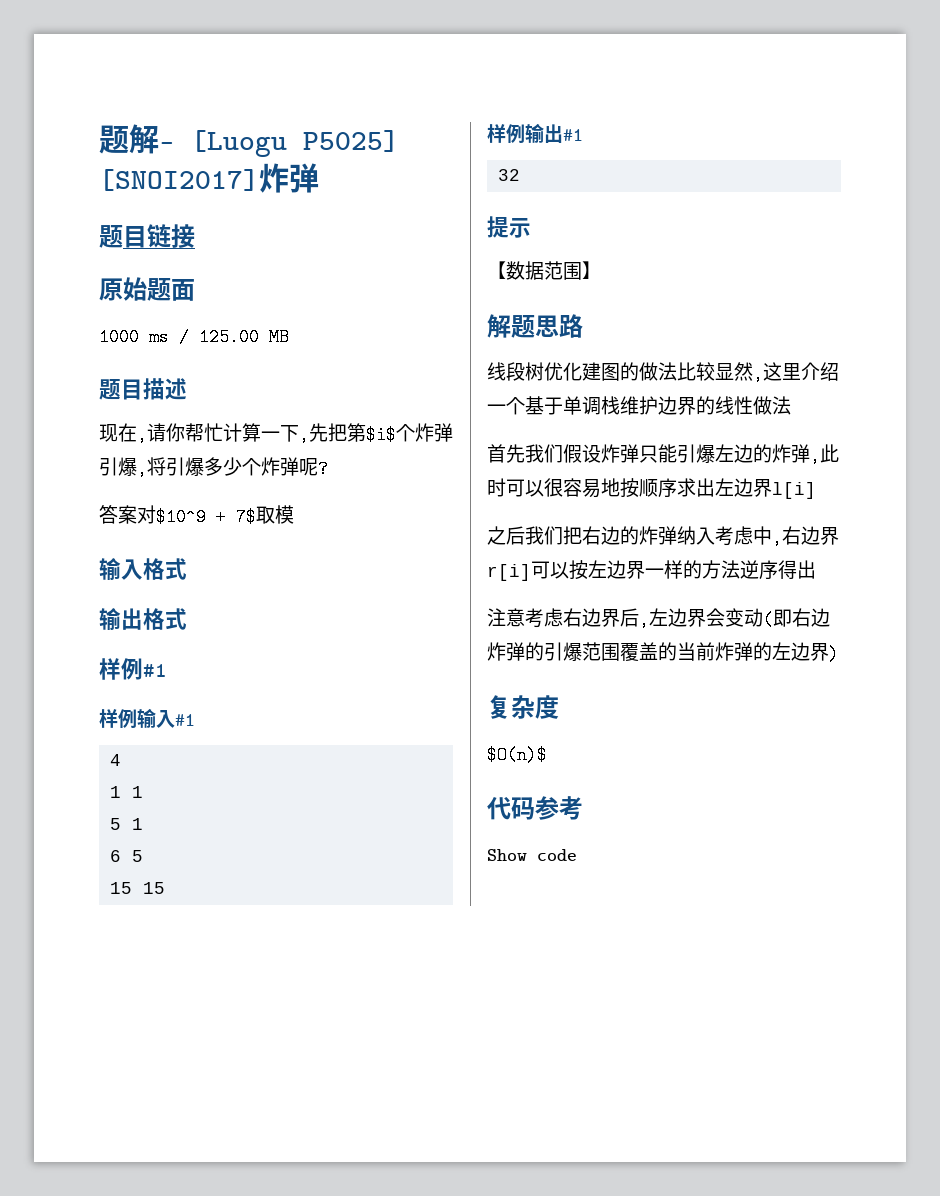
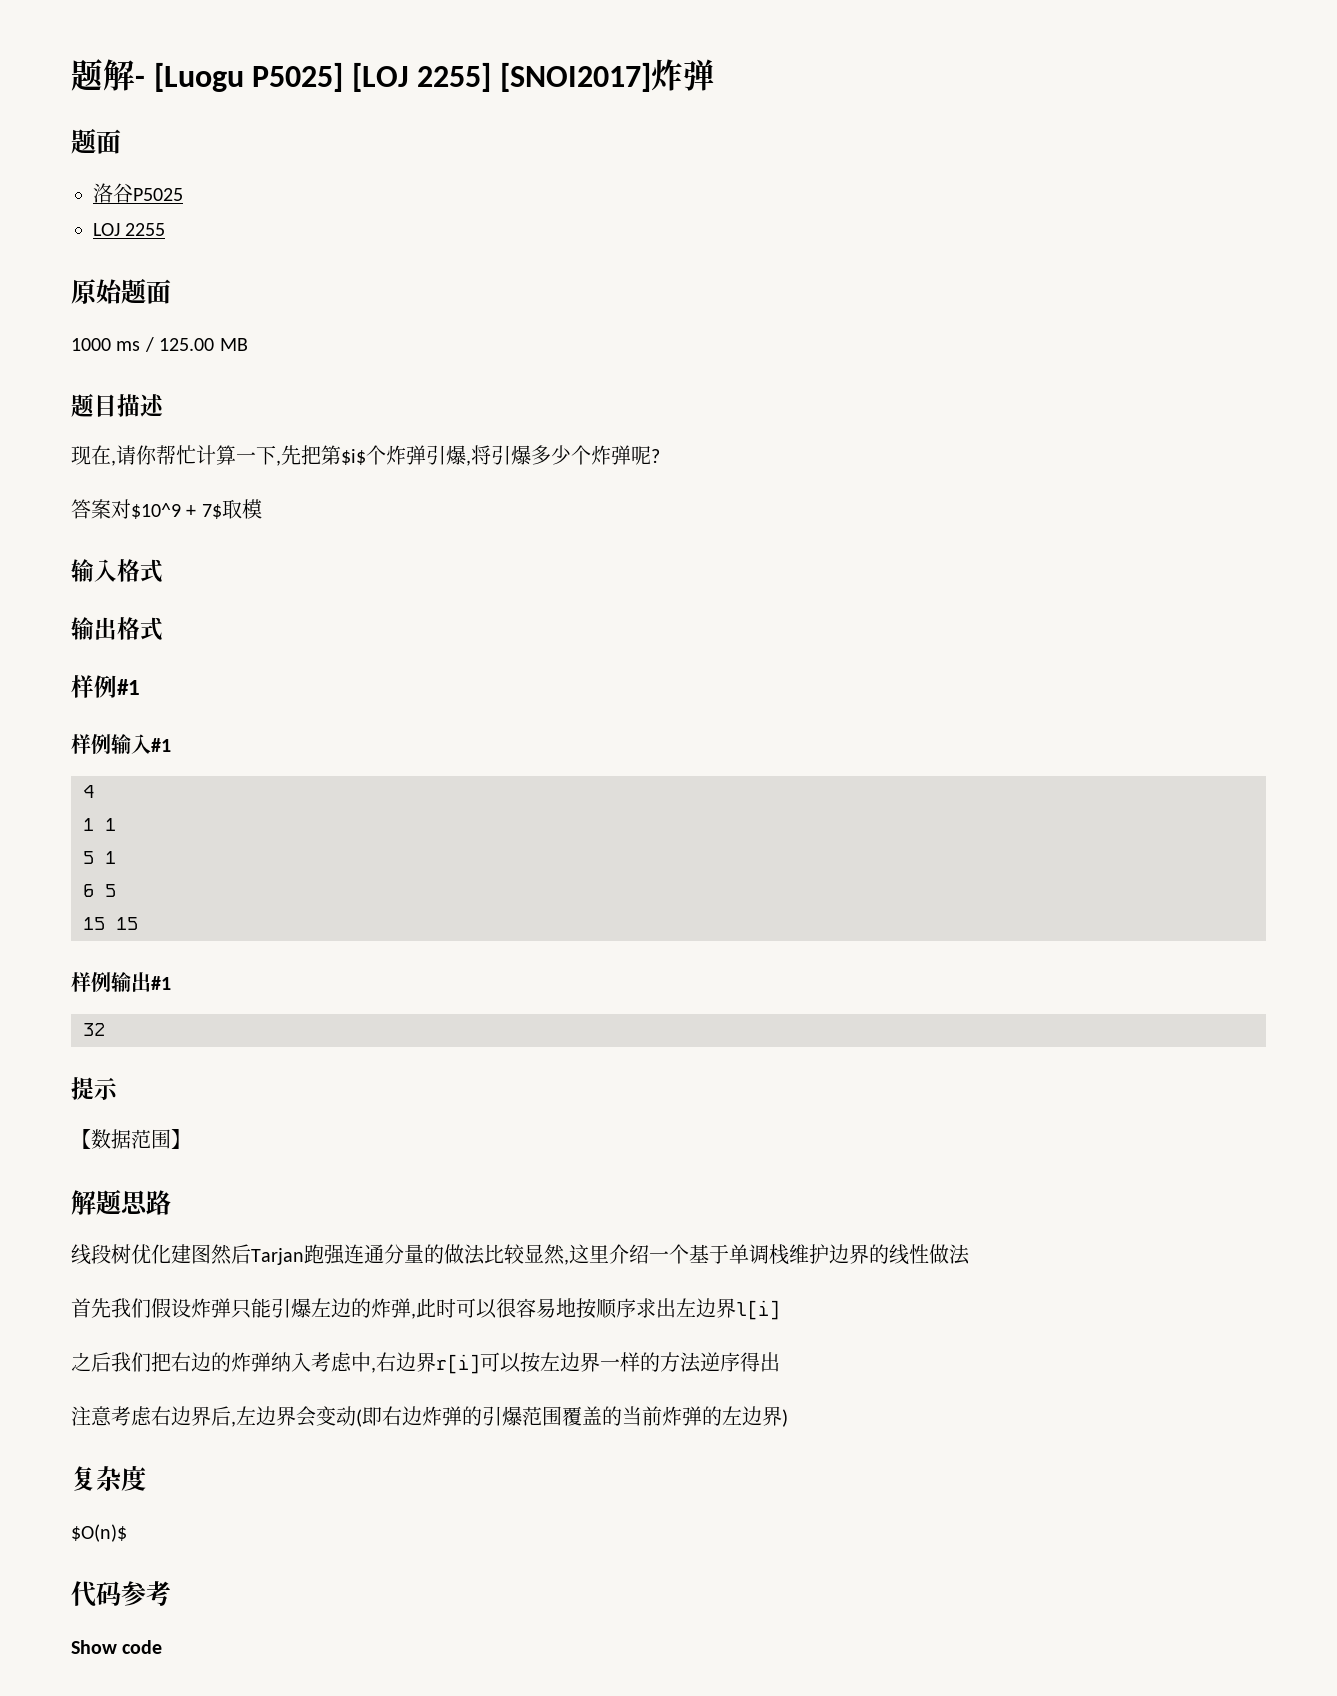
(399, 141) none -> [351,62,492,92] [LOJ 2255]
[123,224,195,248] 目链接 -> [96,129,121,154] [93,183,183,203] [93,223,166,236] 面 // 洛谷P5025 // LOJ 2255
(620, 372) none -> [211,1244,424,1265] 然后Tarjan跑强连通分量

